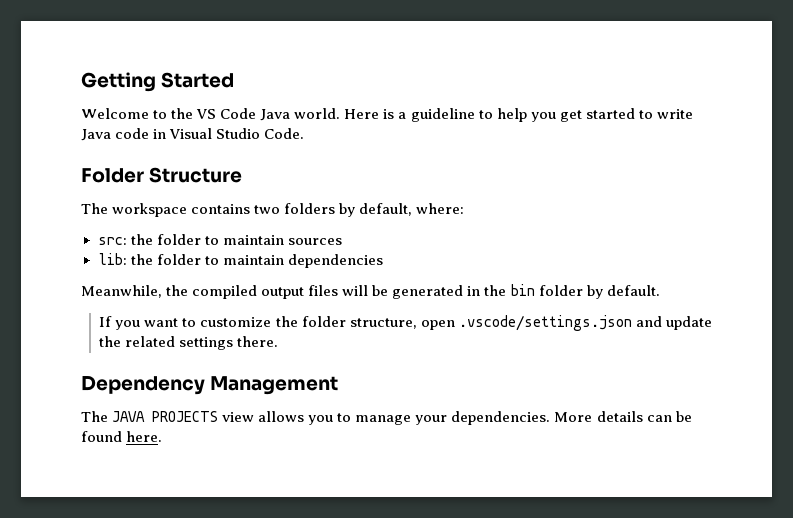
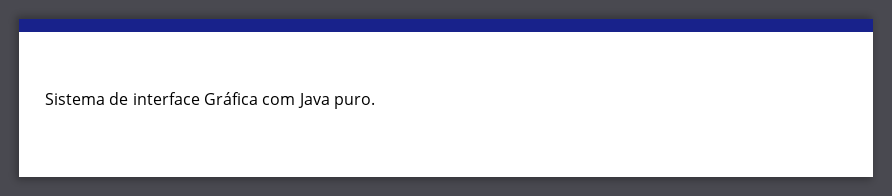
[81,72,235,92] [81,108,693,122] [81,128,305,141] [81,167,243,183] [81,203,465,217] [97,234,342,245] [97,253,383,268] [81,284,660,299] [99,315,712,331] [99,336,279,350] [81,376,339,395] [81,411,692,425] [81,431,163,442] Getting Started // Welcome to the VS Code Java world. Here is a guideline to help you get started to write Java code in Visual Studio Code. // Folder Structure // The workspace contains two folders by default, where: // src: the folder to maintain sources // lib: the folder to maintain dependencies // Meanwhile, the compiled output files will be generated in the bin folder by default. // If you want to customize the folder structure, open .vscode/settings.json and update the related settings there. // Dependency Management // The JAVA PROJECTS view allows you to manage your dependencies. More details can be found here. -> [45,92,375,109] Sistema de interface Gráfica com Java puro.

